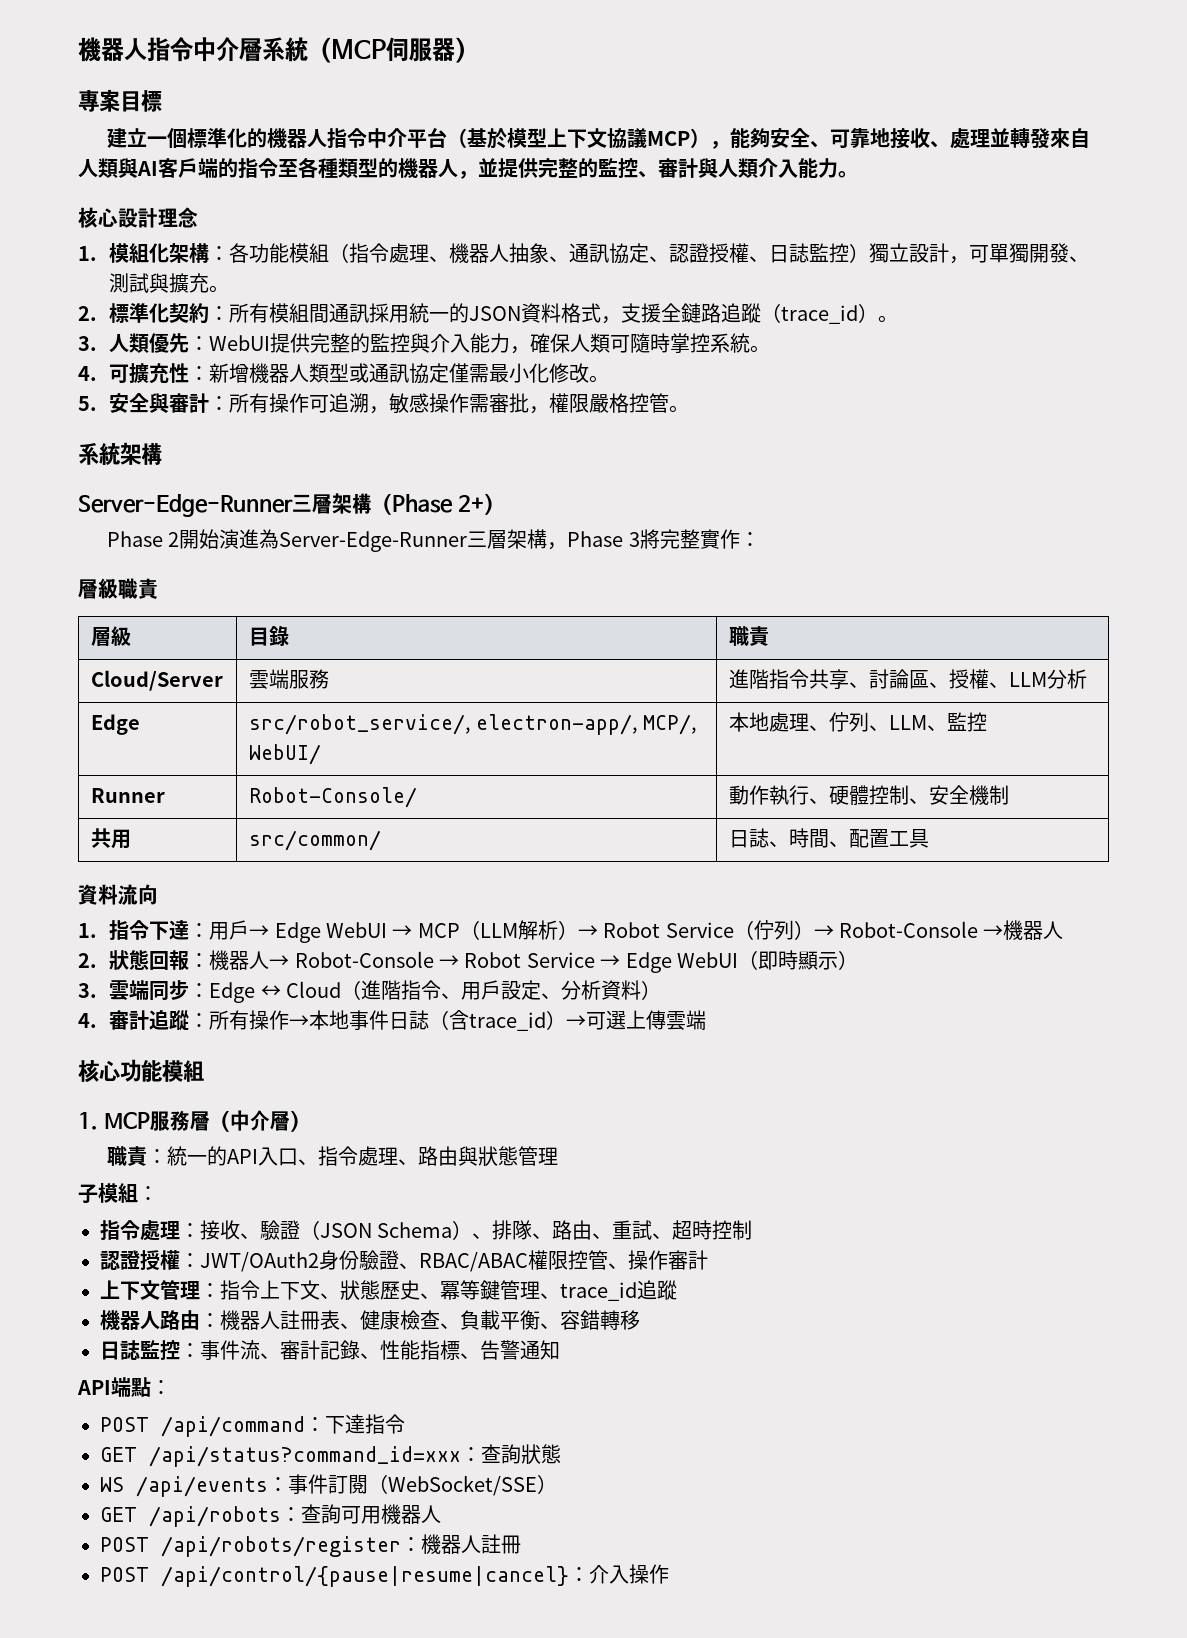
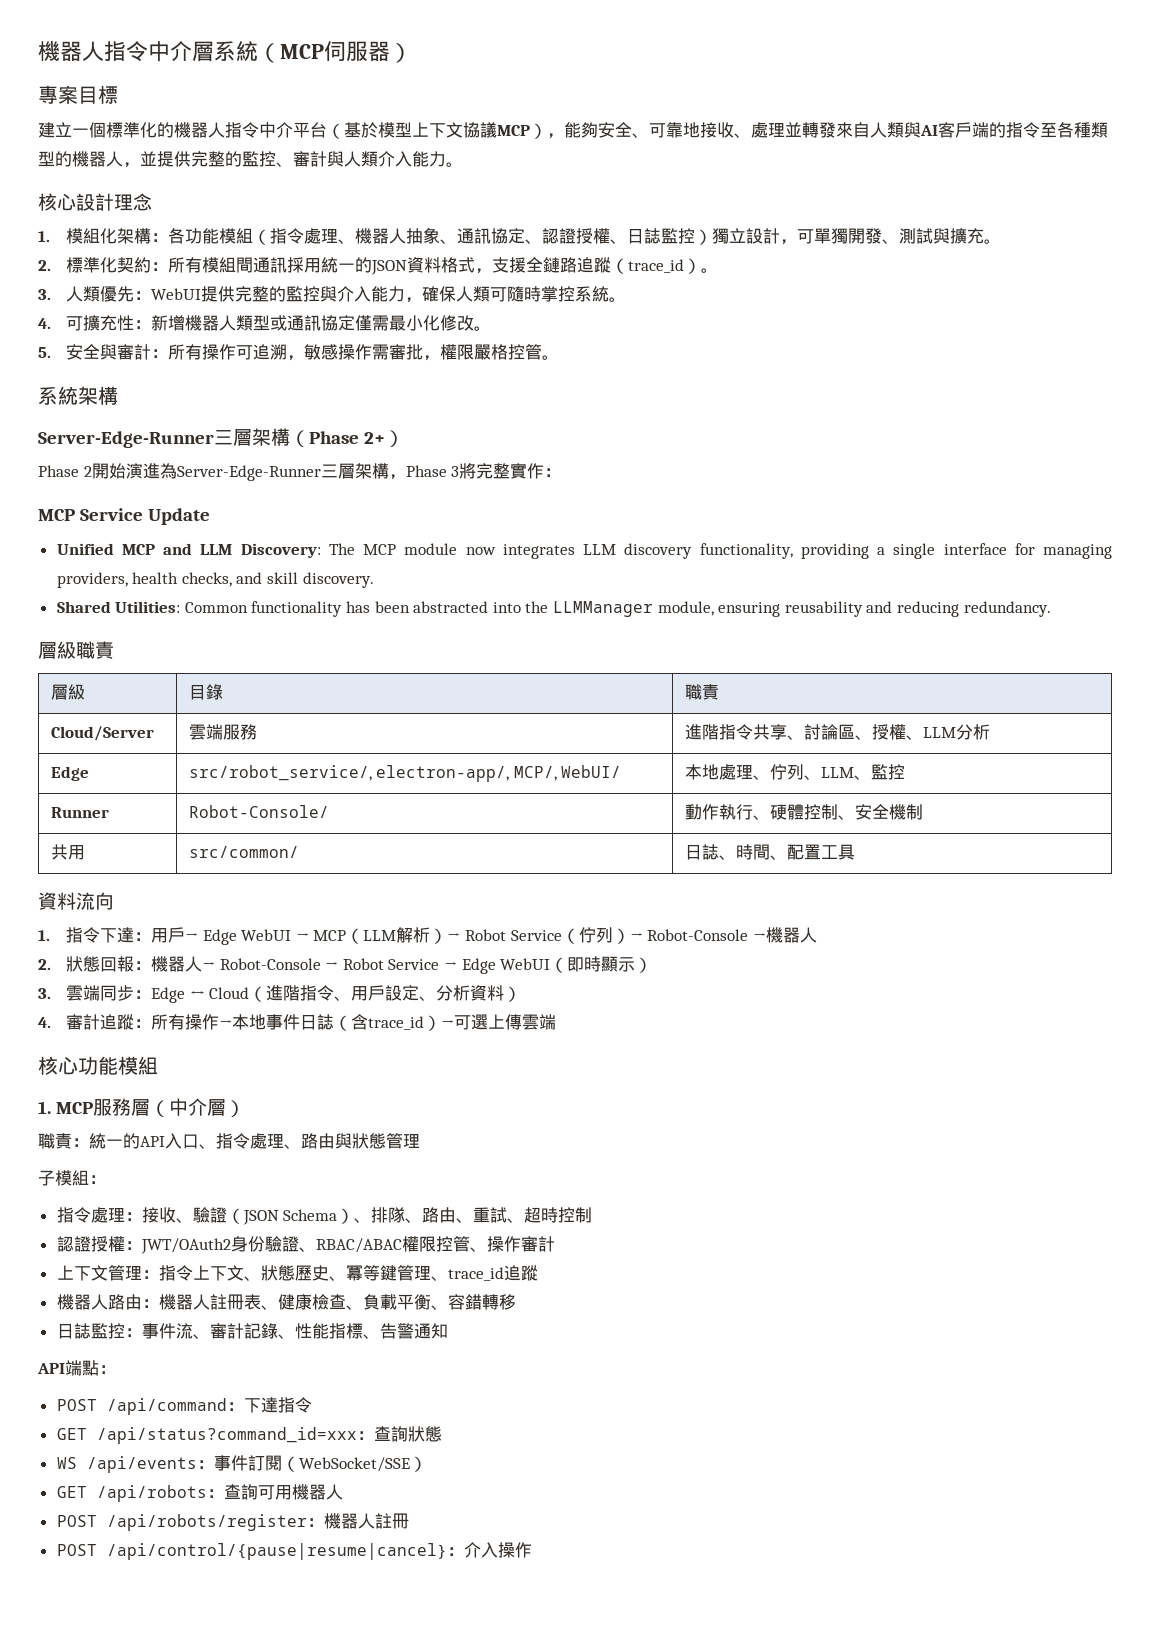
(760, 539) none -> [38,508,210,525] [56,543,1113,559] [56,572,374,588] [56,601,1051,617] // MCP Service Update // Unified MCP and LLM Discovery: The MCP module now integrates LLM discovery functionality, providing a single interface for managing providers, health checks, and skill discovery. // Shared Utilities: Common functionality has been abstracted into the LLMManager module, ensuring reusability and reducing redundancy.

